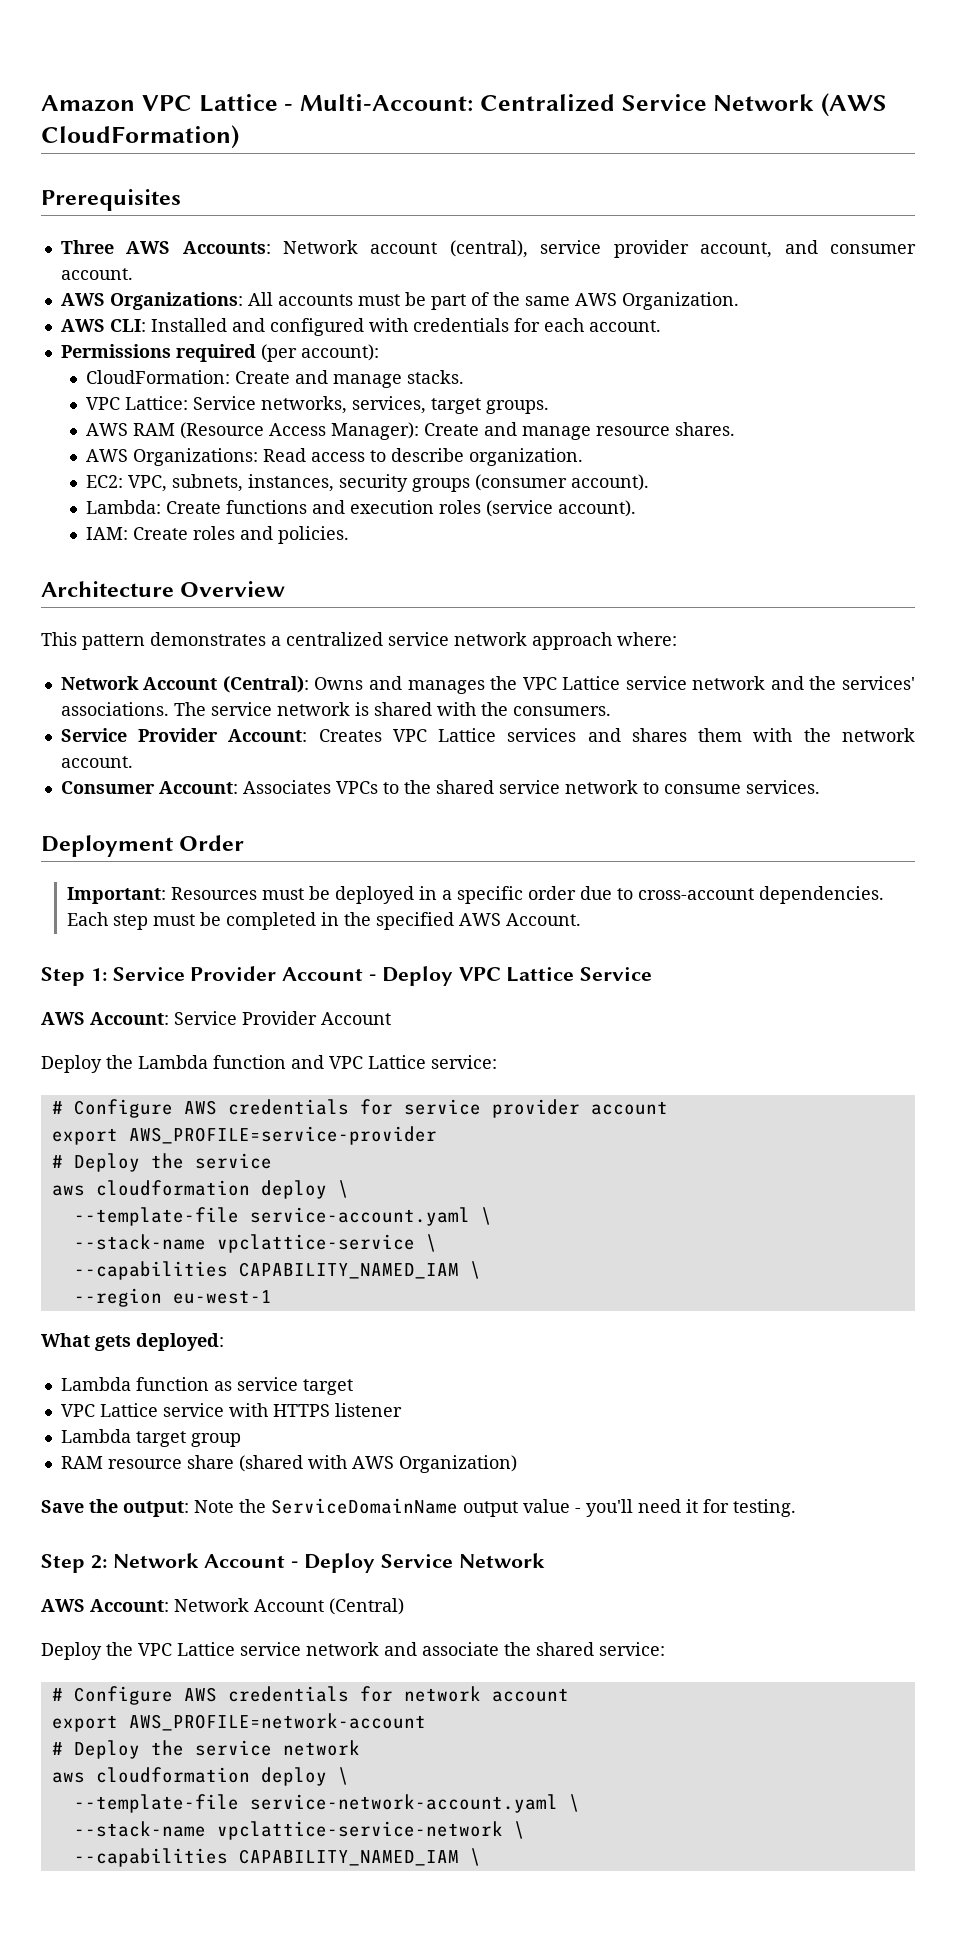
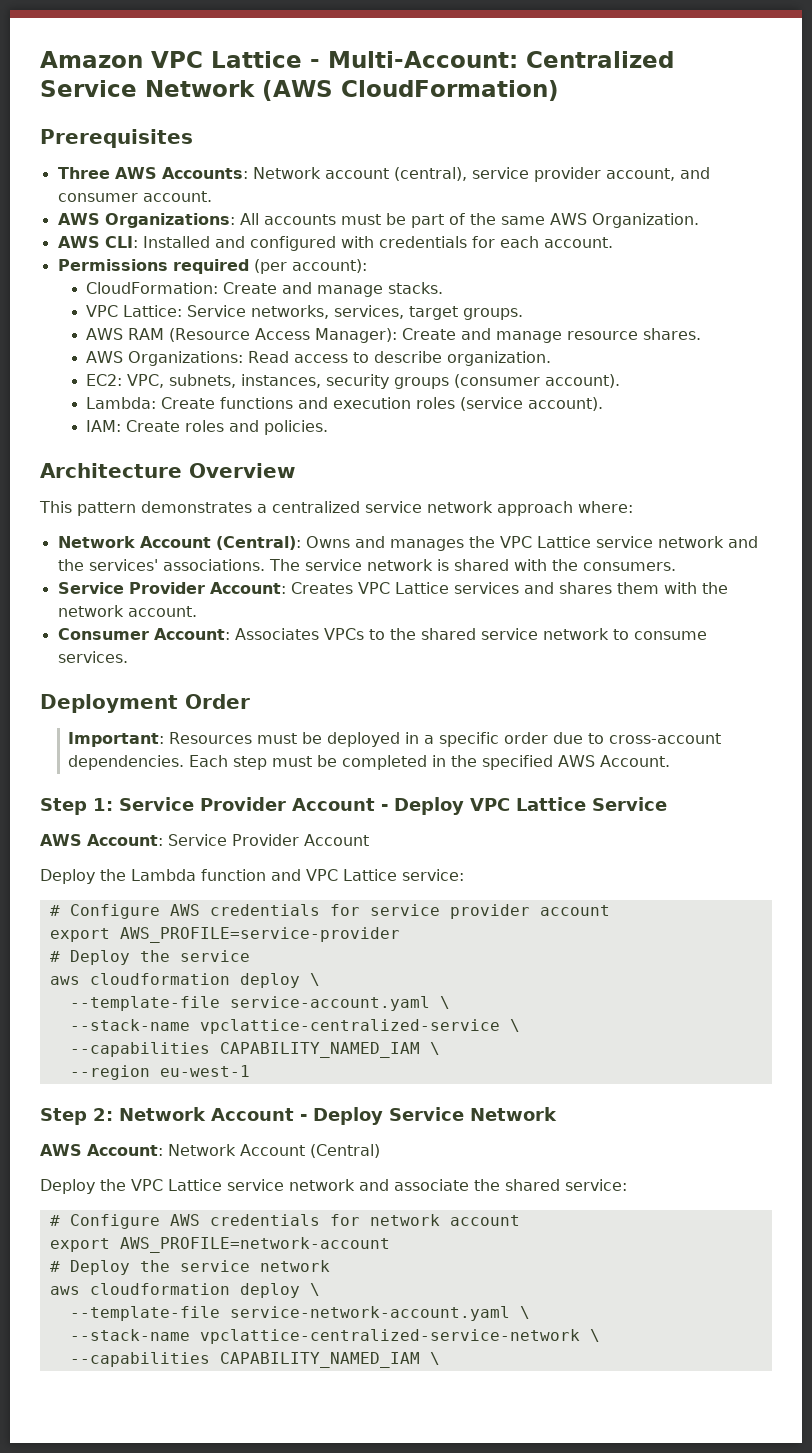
[216,1234,415,1253] vpclattice-service -> [199,1019,500,1034] vpclattice-centralized-service
[41,1333,224,1351] [60,1377,353,1395] [60,1403,402,1417] [60,1429,241,1447] [60,1455,517,1473] [41,1498,796,1517] // What gets deployed: // Lambda function as service target // VPC Lattice service with HTTPS listener // Lambda target group // RAM resource share (shared with AWS Organization) // Save the output: Note the ServiceDomainName output value - you'll need it for testing. -> (250, 1071) none
[216,1821,503,1840] vpclattice-service-network -> [199,1329,580,1344] vpclattice-centralized-service-network

